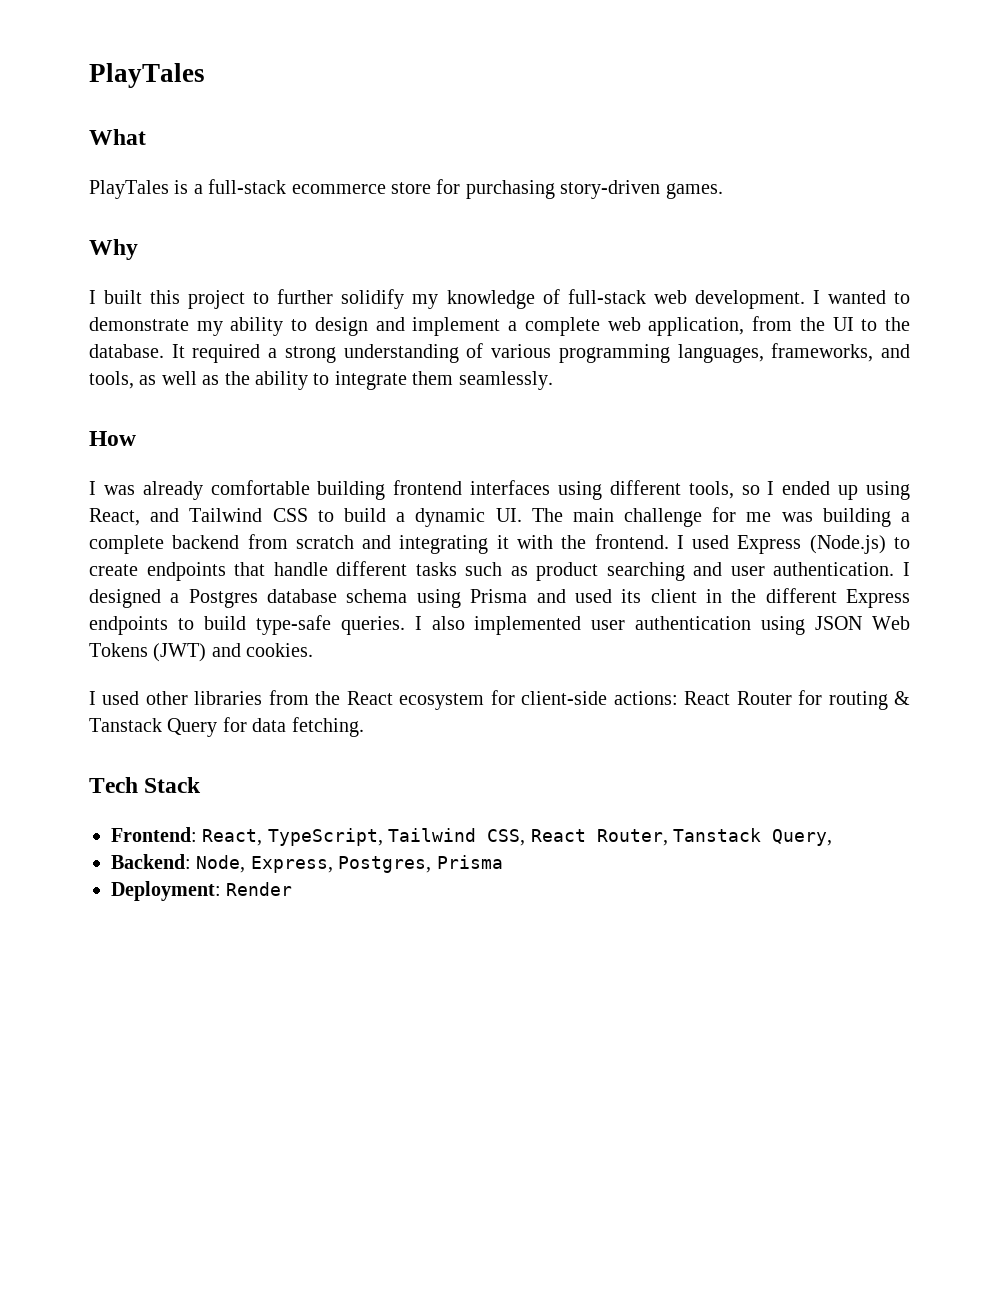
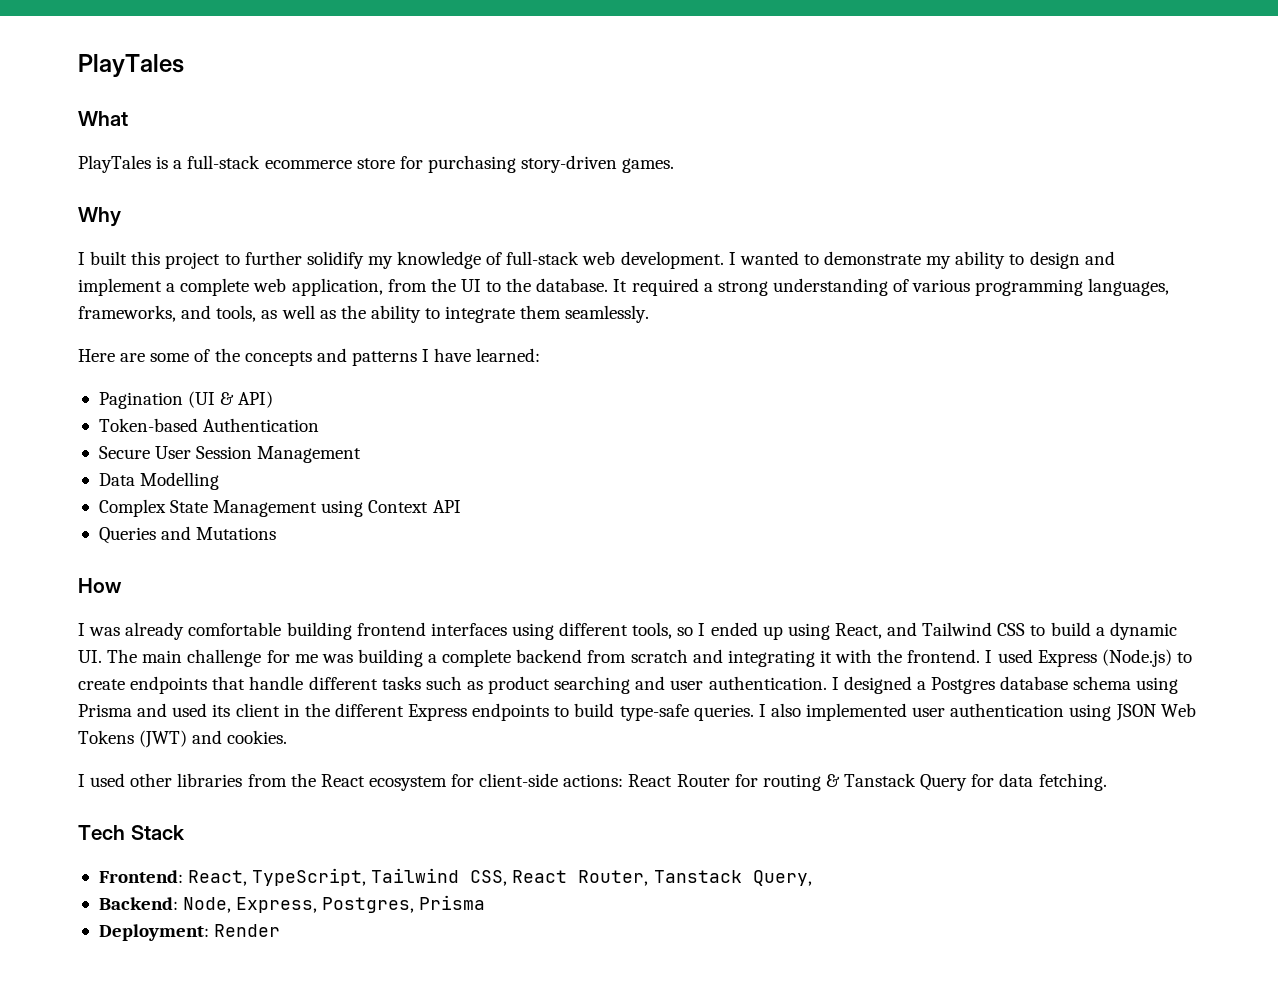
(553, 380) none -> [78,348,541,366] [98,391,274,409] [98,418,320,432] [98,446,362,463] [98,472,220,490] [98,499,461,517] [98,526,277,544] // Here are some of the concepts and patterns I have learned: // Pagination (UI & API) // Token-based Authentication // Secure User Session Management // Data Modelling // Complex State Management using Context API // Queries and Mutations

